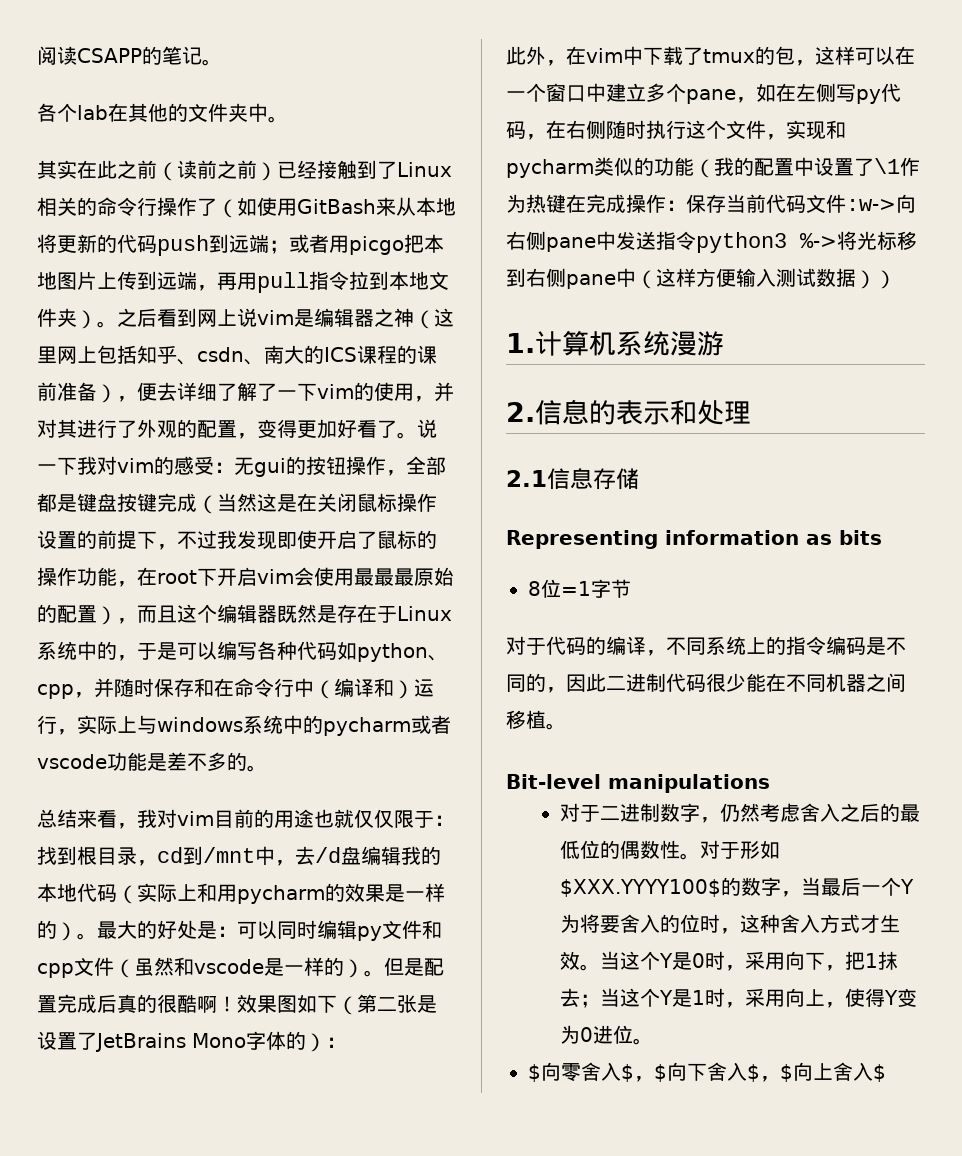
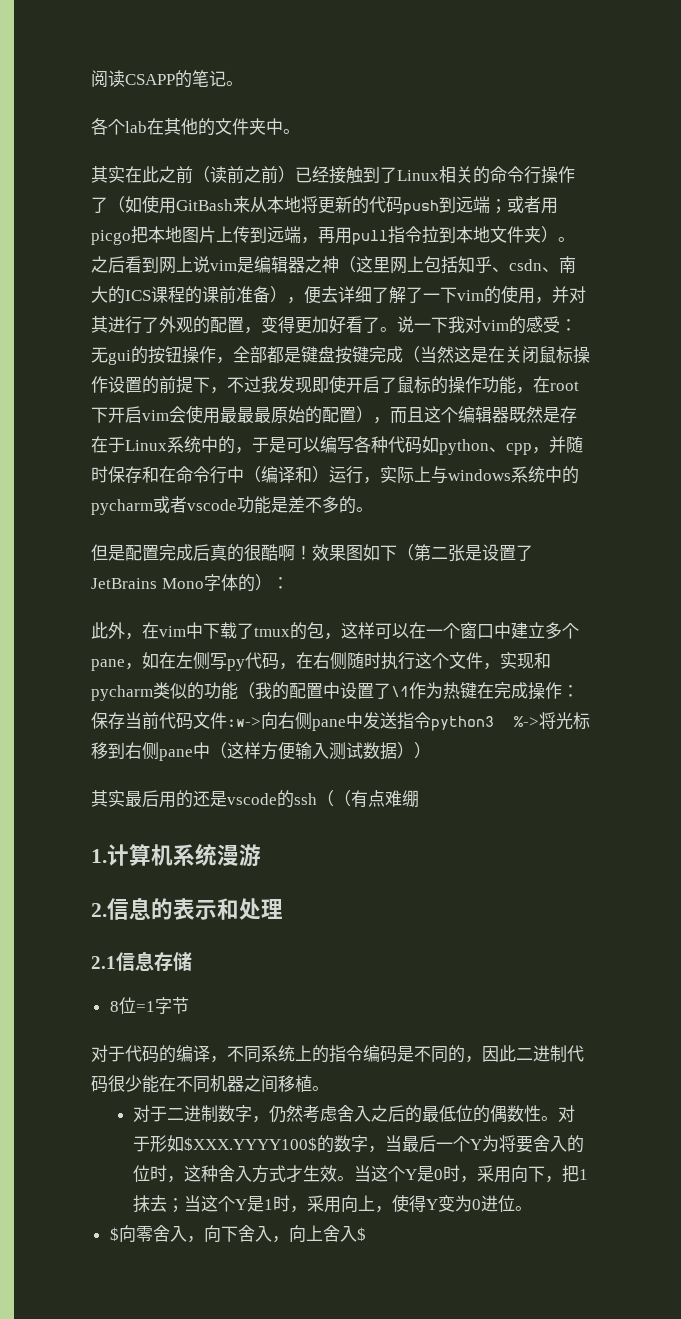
[37,809,454,829] [37,846,441,866] [37,883,445,904] [37,920,442,941] [37,957,384,978] 总结来看，我对vim目前的用途也就仅仅限于：找到根目录，cd到/mnt中，去/d盘编辑我的本地代码（实际上和用pycharm的效果是一样的）。最大的好处是：可以同时编辑py文件和cpp文件（虽然和vscode是一样的）。 -> (373, 509) none
(896, 279) none -> [91,790,419,808] // 其实最后用的还是vscode的ssh（（有点难绷
[506,530,882,549] // Representing information as bits -> (192, 961) none
[506,774,770,793] // Bit-level manipulations -> (329, 1088) none
[621,1062,793,1082] $，$向下舍入$，$ -> [186,1225,289,1243] ，向下舍入，

